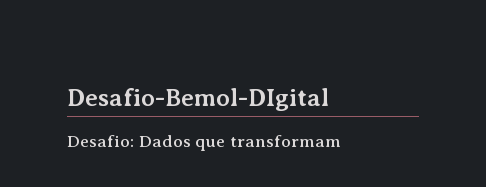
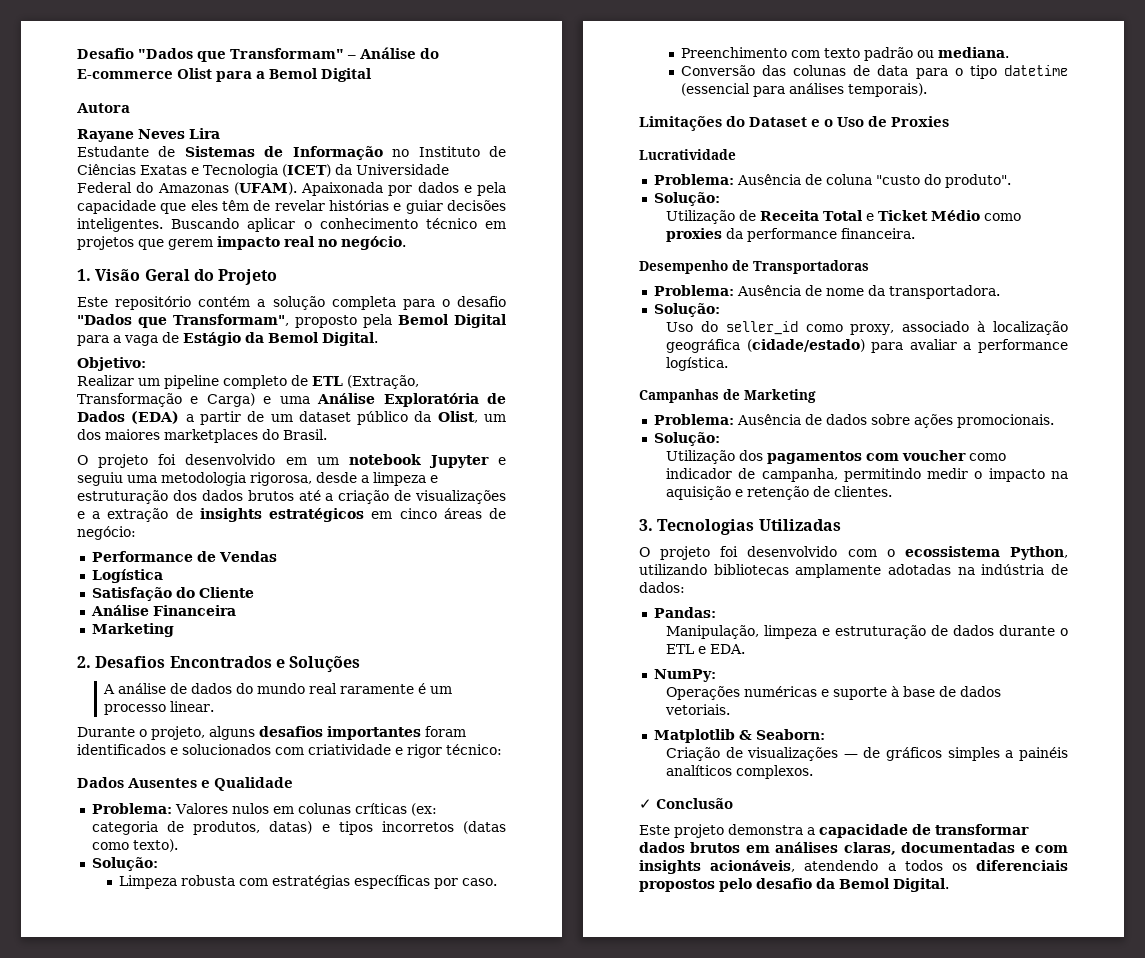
[67,88,329,111] [67,135,342,151] Desafio-Bemol-DIgital // Desafio: Dados que transformam -> [77,47,440,62] [77,68,373,82] [77,103,130,113] [77,128,220,142] [77,146,506,160] [77,164,449,178] [77,182,506,196] [77,200,506,214] [77,218,506,232] [77,236,406,250] [77,269,278,285] [77,296,506,310] [77,314,507,328] [77,332,378,346] [77,357,146,371] [77,375,419,389] [77,393,506,407] [77,411,507,425] [77,429,327,443] [77,454,506,468] [77,472,438,486] [77,490,506,504] [77,508,507,522] [77,526,136,540] [91,551,277,562] [91,569,163,583] [91,587,254,601] [90,605,236,616] [91,623,174,637] [77,656,361,673] [102,683,452,694] [103,701,214,715] [77,726,466,740] [77,744,502,758] [77,777,294,791] [91,803,437,816] [91,821,506,835] [91,839,178,852] [91,857,158,871] [118,875,497,889] [680,47,1009,61] [680,65,1068,79] [680,83,927,97] [639,116,950,131] [639,149,736,160] [653,174,1011,188] [653,192,720,206] [665,210,1021,224] [665,228,915,242] [639,260,869,274] [653,285,1000,299] [653,303,720,317] [665,321,1068,335] [665,339,1068,353] [665,357,728,371] [639,389,816,403] [653,414,1054,428] [653,432,720,446] [665,450,1006,464] [665,468,1068,482] [665,486,892,500] [639,519,841,535] [639,546,1068,560] [639,564,1068,578] [639,582,685,593] [653,607,716,618] [665,625,1068,639] [665,644,745,654] [653,669,716,682] [665,686,1001,700] [664,704,730,715] [653,729,825,743] [665,747,1068,761] [665,765,813,779] [639,798,734,809] [639,824,1029,838] [639,842,1068,855] [639,860,1068,874] [639,878,949,892] Desafio "Dados que Transformam" – Análise do E-commerce Olist para a Bemol Digital // Autora // Rayane Neves Lira // Estudante de Sistemas de Informação no Instituto de Ciências Exatas e Tecnologia (ICET) da Universidade Federal do Amazonas (UFAM). Apaixonada por dados e pela capacidade que eles têm de revelar histórias e guiar decisões inteligentes. Buscando aplicar o conhecimento técnico em projetos que gerem impacto real no negócio. // 1. Visão Geral do Projeto // Este repositório contém a solução completa para o desafio "Dados que Transformam", proposto pela Bemol Digital para a vaga de Estágio da Bemol Digital. // Objetivo: // Realizar um pipeline completo de ETL (Extração, Transformação e Carga) e uma Análise Exploratória de Dados (EDA) a partir de um dataset público da Olist, um dos maiores marketplaces do Brasil. // O projeto foi desenvolvido em um notebook Jupyter e seguiu uma metodologia rigorosa, desde a limpeza e estruturação dos dados brutos até a criação de visualizações e a extração de insights estratégicos em cinco áreas de negócio: // Performance de Vendas // Logística // Satisfação do Cliente // Análise Financeira // Marketing // 2. Desafios Encontrados e Soluções // A análise de dados do mundo real raramente é um processo linear. // Durante o projeto, alguns desafios importantes foram identificados e solucionados com criatividade e rigor técnico: // Dados Ausentes e Qualidade // Problema: Valores nulos em colunas críticas (ex: categoria de produtos, datas) e tipos incorretos (datas como texto). // Solução: // Limpeza robusta com estratégias específicas por caso. // Preenchimento com texto padrão ou mediana. // Conversão das colunas de data para o tipo datetime (essencial para análises temporais). // Limitações do Dataset e o Uso de Proxies // Lucratividade // Problema: Ausência de coluna "custo do produto". // Solução: // Utilização de Receita Total e Ticket Médio como proxies da performance financeira. // Desempenho de Transportadoras // Problema: Ausência de nome da transportadora. // Solução: // Uso do seller_id como proxy, associado à localização geográfica (cidade/estado) para avaliar a performance logística. // Campanhas de Marketing // Problema: Ausência de dados sobre ações promocionais. // Solução: // Utilização dos pagamentos com voucher como indicador de campanha, permitindo medir o impacto na aquisição e retenção de clientes. // 3. Tecnologias Utilizadas // O projeto foi desenvolvido com o ecossistema Python, utilizando bibliotecas amplamente adotadas na indústria de dados: // Pandas: // Manipulação, limpeza e estruturação de dados durante o ETL e EDA. // NumPy: // Operações numéricas e suporte à base de dados vetoriais. // Matplotlib & Seaborn: // Criação de visualizações — de gráficos simples a painéis analíticos complexos. // ✓ Conclusão // Este projeto demonstra a capacidade de transformar dados brutos em análises claras, documentadas e com insights acionáveis, atendendo a todos os diferenciais propostos pelo desafio da Bemol Digital.

